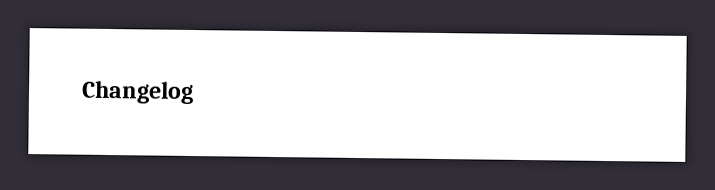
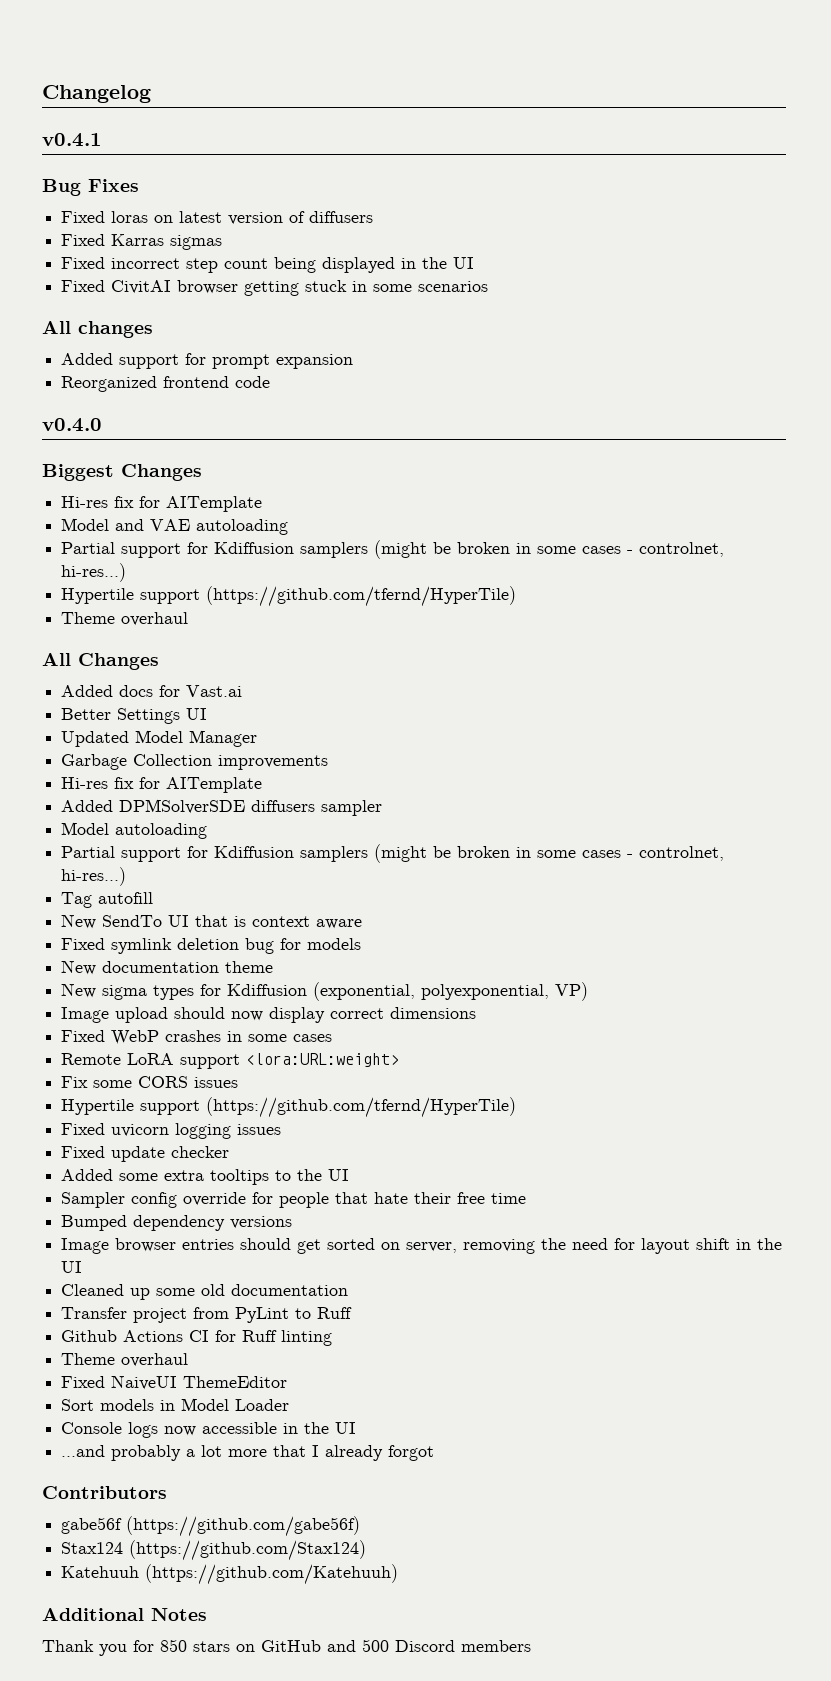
(194, 92) none -> [42,133,102,147] [42,179,139,196] [61,211,374,225] [61,234,223,250] [61,257,475,273] [61,280,489,296] [42,321,153,338] [61,353,354,369] [61,376,271,392] [42,418,102,432] [42,464,202,481] [61,496,263,512] [61,518,289,535] [61,540,725,559] [61,563,127,582] [61,586,517,607] [61,612,189,626] [42,653,159,670] [61,685,243,697] [61,708,208,724] [61,730,258,747] [61,754,329,770] [61,777,263,793] [61,799,383,816] [61,822,208,839] [61,844,725,863] [61,867,127,886] [61,892,154,908] [61,914,363,929] [61,938,362,954] [61,960,274,975] [61,982,589,1001] [61,1007,477,1023] [61,1030,333,1045] [61,1053,400,1069] [61,1076,239,1088] [61,1097,517,1118] [61,1123,282,1139] [61,1146,230,1162] [61,1169,350,1185] [61,1192,527,1208] [61,1215,293,1231] [61,1238,783,1254] [61,1261,83,1273] [61,1284,349,1300] [61,1307,353,1323] [61,1330,333,1346] [61,1353,189,1367] [61,1375,288,1390] [61,1398,290,1411] [61,1422,357,1438] [61,1445,435,1461] [42,1486,167,1499] [61,1516,361,1537] [61,1540,367,1561] [61,1564,399,1585] [42,1608,207,1621] [42,1639,531,1656] // v0.4.1 // Bug Fixes // Fixed loras on latest version of diffusers // Fixed Karras sigmas // Fixed incorrect step count being displayed in the UI // Fixed CivitAI browser getting stuck in some scenarios // All changes // Added support for prompt expansion // Reorganized frontend code // v0.4.0 // Biggest Changes // Hi-res fix for AITemplate // Model and VAE autoloading // Partial support for Kdiffusion samplers (might be broken in some cases - controlnet, hi-res...) // Hypertile support (https://github.com/tfernd/HyperTile) // Theme overhaul // All Changes // Added docs for Vast.ai // Better Settings UI // Updated Model Manager // Garbage Collection improvements // Hi-res fix for AITemplate // Added DPMSolverSDE diffusers sampler // Model autoloading // Partial support for Kdiffusion samplers (might be broken in some cases - controlnet, hi-res...) // Tag autofill // New SendTo UI that is context aware // Fixed symlink deletion bug for models // New documentation theme // New sigma types for Kdiffusion (exponential, polyexponential, VP) // Image upload should now display correct dimensions // Fixed WebP crashes in some cases // Remote LoRA support <lora:URL:weight> // Fix some CORS issues // Hypertile support (https://github.com/tfernd/HyperTile) // Fixed uvicorn logging issues // Fixed update checker // Added some extra tooltips to the UI // Sampler config override for people that hate their free time // Bumped dependency versions // Image browser entries should get sorted on server, removing the need for layout shift in the UI // Cleaned up some old documentation // Transfer project from PyLint to Ruff // Github Actions CI for Ruff linting // Theme overhaul // Fixed NaiveUI ThemeEditor // Sort models in Model Loader // Console logs now accessible in the UI // ...and probably a lot more that I already forgot // Contributors // gabe56f (https://github.com/gabe56f) // Stax124 (https://github.com/Stax124) // Katehuuh (https://github.com/Katehuuh) // Additional Notes // Thank you for 850 stars on GitHub and 500 Discord members

